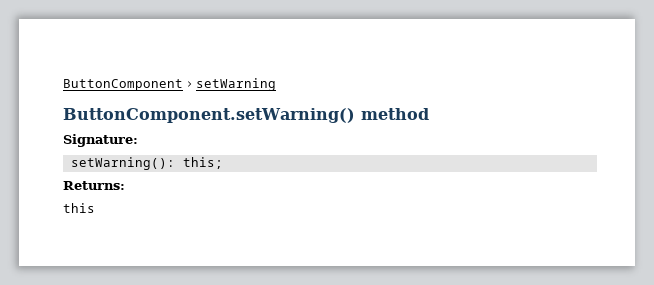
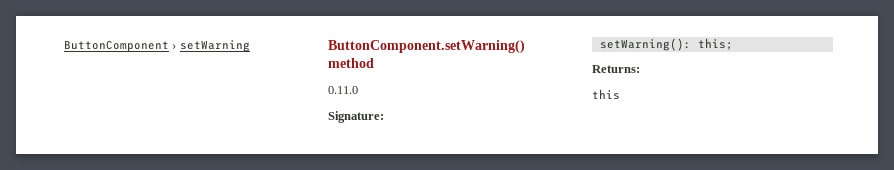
(429, 114) none -> [328,86,358,94] // 0.11.0

